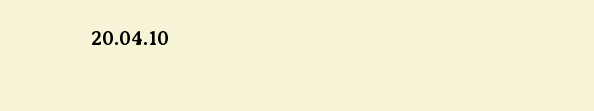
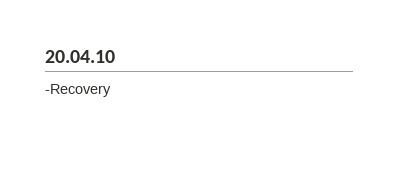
(169, 38) none -> [45,84,111,97] // -Recovery

